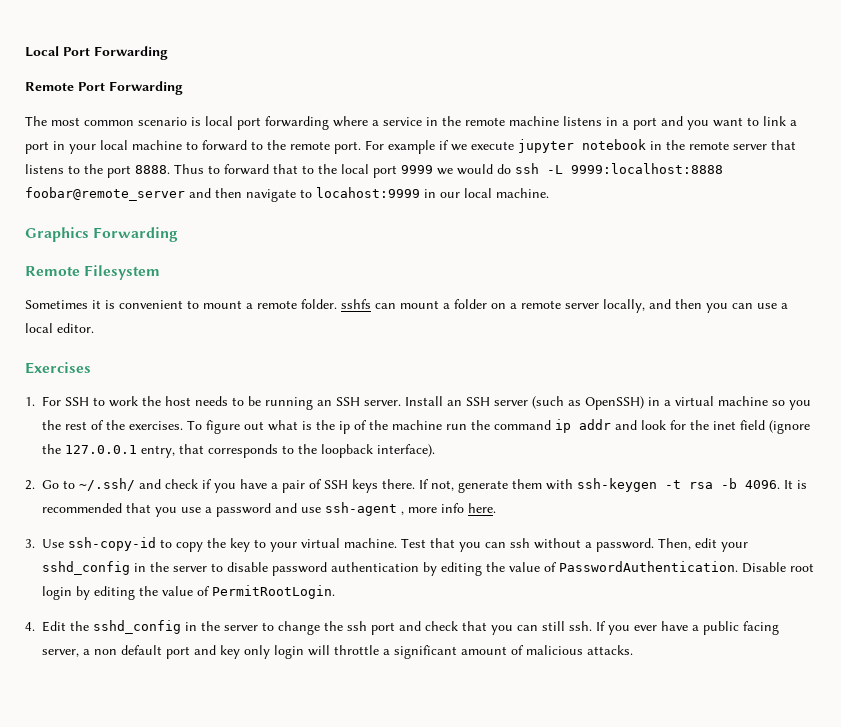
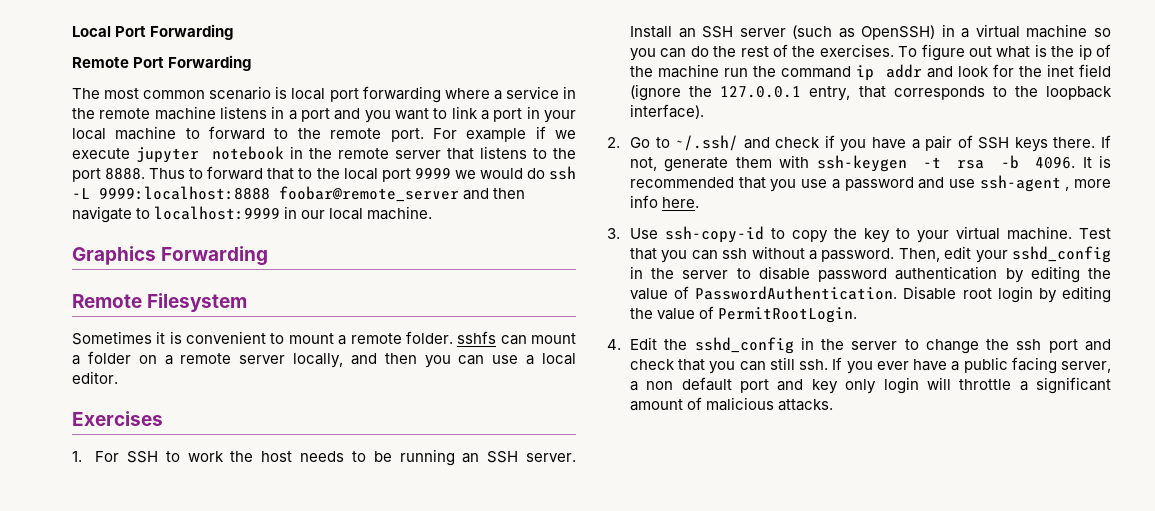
[316,187,420,198] locahost:9999 -> [154,206,281,220] localhost:9999
(811, 405) none -> [660,46,709,58] can do

